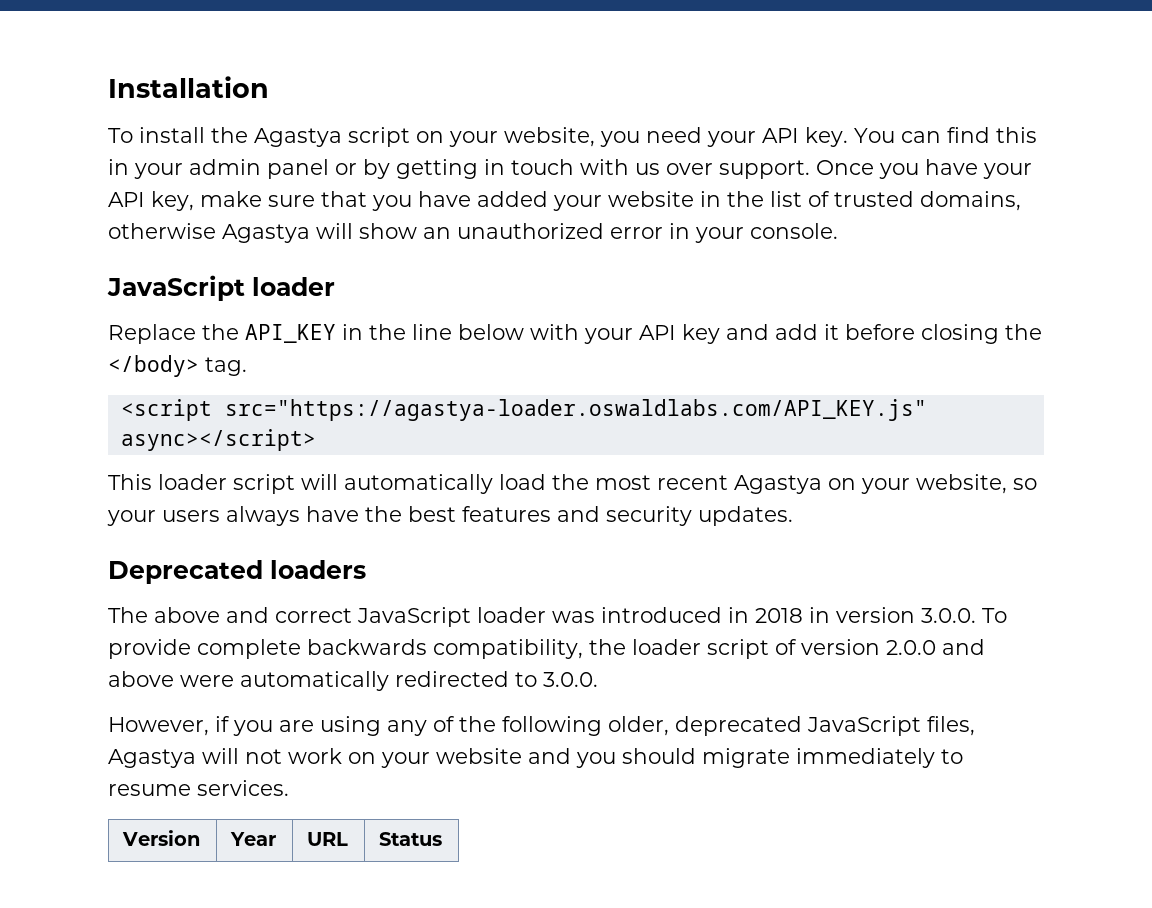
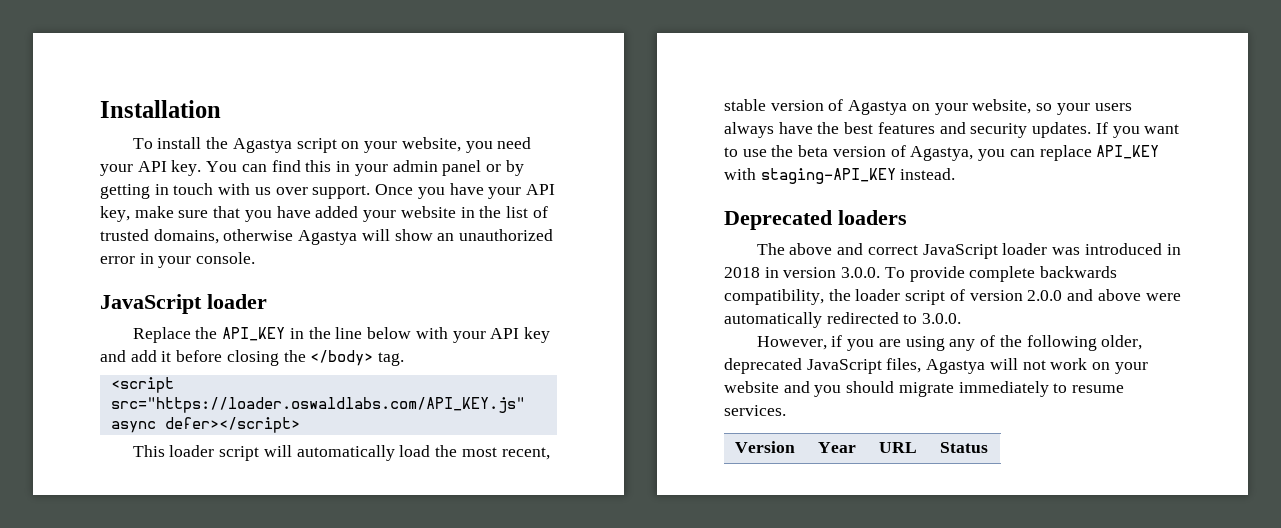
[224,399,927,421] [120,429,316,451] src="https://agastya-loader.oswaldlabs.com/API_KEY.js" async></script> -> [110,397,525,413] [110,417,300,433] src="https://loader.oswaldlabs.com/API_KEY.js" async defer></script>
[657,475,728,490] recent -> [501,447,550,460] [724,99,844,111] recent, stable version of
(793, 516) none -> [1095,122,1180,138] [724,145,1160,161] [724,168,956,184] If you want to use the beta version of Agastya, you can replace API_KEY with staging-API_KEY instead.

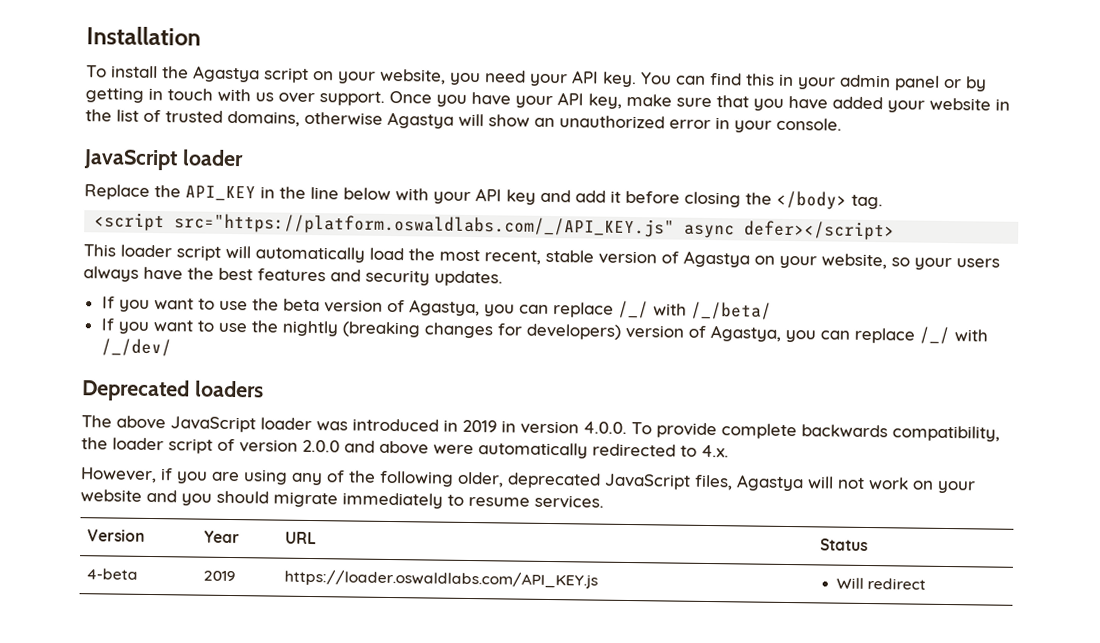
[110,397,525,413] src="https://loader.oswaldlabs.com/API_KEY.js" -> [174,213,676,238] src="https://platform.oswaldlabs.com/_/API_KEY.js"
(1092, 130) none -> (503, 278) //
[1096,145,1160,159] [724,168,956,184] API_KEY with staging-API_KEY instead. -> [617,300,772,320] [100,318,988,345] [100,338,172,357] /_/ with /_/beta/ // If you want to use the nightly (breaking changes for developers) version of Agastya, you can replace /_/ with /_/dev/
[837,243,918,255] and correct -> (166, 422) none
[724,267,760,278] 2018 -> [462,419,497,433] 2019
[841,267,881,278] 3.0.0. -> [583,421,627,434] 4.0.0.
[922,313,962,324] 3.0.0. -> [701,444,729,458] 4.x.
(989, 447) none -> [85,568,138,580] [202,570,236,582] [283,569,598,589] [835,577,927,590] // 4-beta | 2019 | https://loader.oswaldlabs.com/API_KEY.js | Will redirect

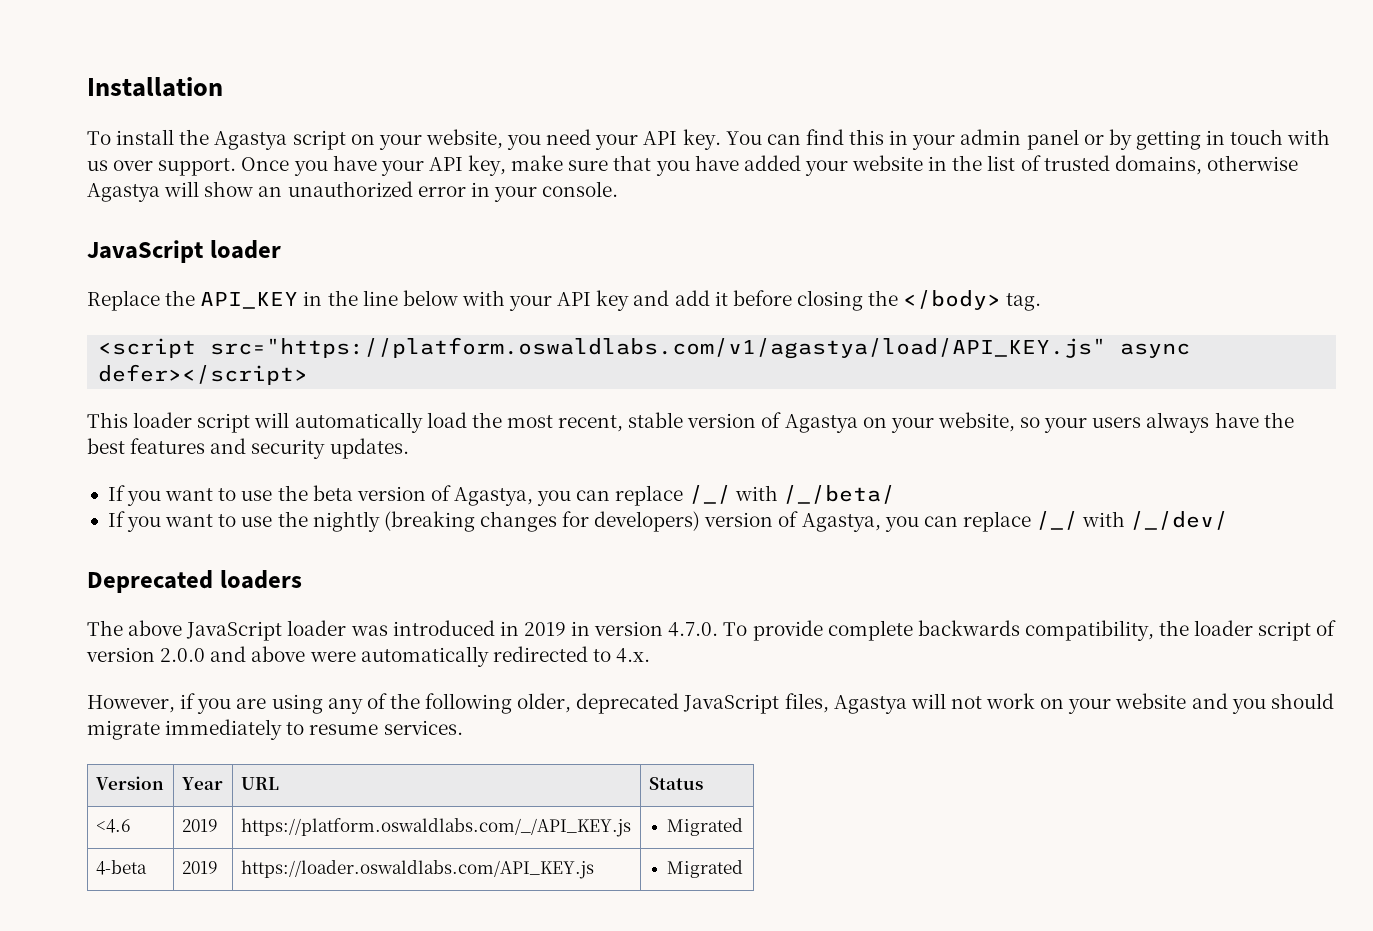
[174,213,676,238] src="https://platform.oswaldlabs.com/_/API_KEY.js" -> [210,337,1107,359] src="https://platform.oswaldlabs.com/v1/agastya/load/API_KEY.js"
[583,421,627,434] 4.0.0. -> [668,622,719,637] 4.7.0.
(868, 545) none -> [95,819,130,833] [181,819,218,832] [240,818,631,837] [667,818,744,836] // <4.6 | 2019 | https://platform.oswaldlabs.com/_/API_KEY.js | Migrated
[835,577,927,590] Will redirect -> [667,860,744,878] Migrated

